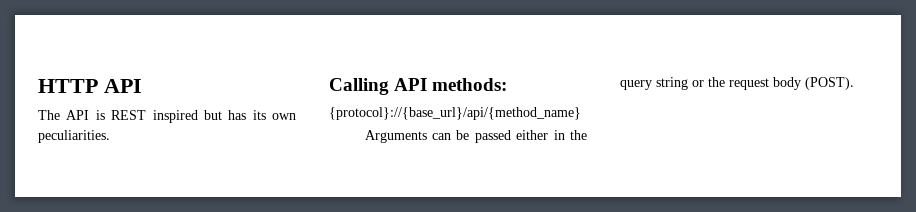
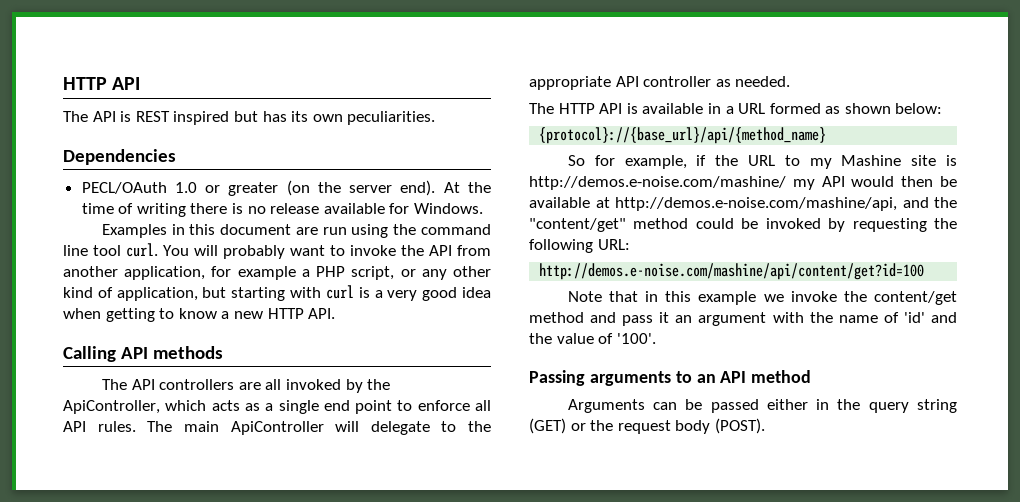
[329,78,508,95] [329,107,581,120] Calling API methods: // {protocol}://{base_url}/api/{method_name} -> [63,149,176,165] [81,180,491,196] [81,203,484,217] [101,224,491,238] [63,243,491,259] [63,266,492,280] [63,285,491,301] [63,308,336,322] [63,346,223,362] [101,379,391,393] [63,400,491,414] [63,421,491,435] [529,76,791,90] [529,103,943,114] [539,127,827,144] [567,155,958,169] [529,176,957,190] [529,197,957,211] [529,218,957,232] [529,239,630,253] [539,263,925,280] [567,291,957,305] [529,312,957,326] [529,333,656,344] [529,370,812,386] Dependencies // PECL/OAuth 1.0 or greater (on the server end). At the time of writing there is no release available for Windows. // Examples in this document are run using the command line tool curl. You will probably want to invoke the API from another application, for example a PHP script, or any other kind of application, but starting with curl is a very good idea when getting to know a new HTTP API. // Calling API methods // The API controllers are all invoked by the ApiController, which acts as a single end point to enforce all API rules. The main ApiController will delegate to the appropriate API controller as needed. // The HTTP API is available in a URL formed as shown below: // {protocol}://{base_url}/api/{method_name} // So for example, if the URL to my Mashine site is http://demos.e-noise.com/mashine/ my API would then be available at http://demos.e-noise.com/mashine/api, and the "content/get" method could be invoked by requesting the following URL: // http://demos.e-noise.com/mashine/api/content/get?id=100 // Note that in this example we invoke the content/get method and pass it an argument with the name of 'id' and the value of '100'. // Passing arguments to an API method
(688, 83) none -> [529,418,566,434] (GET)

